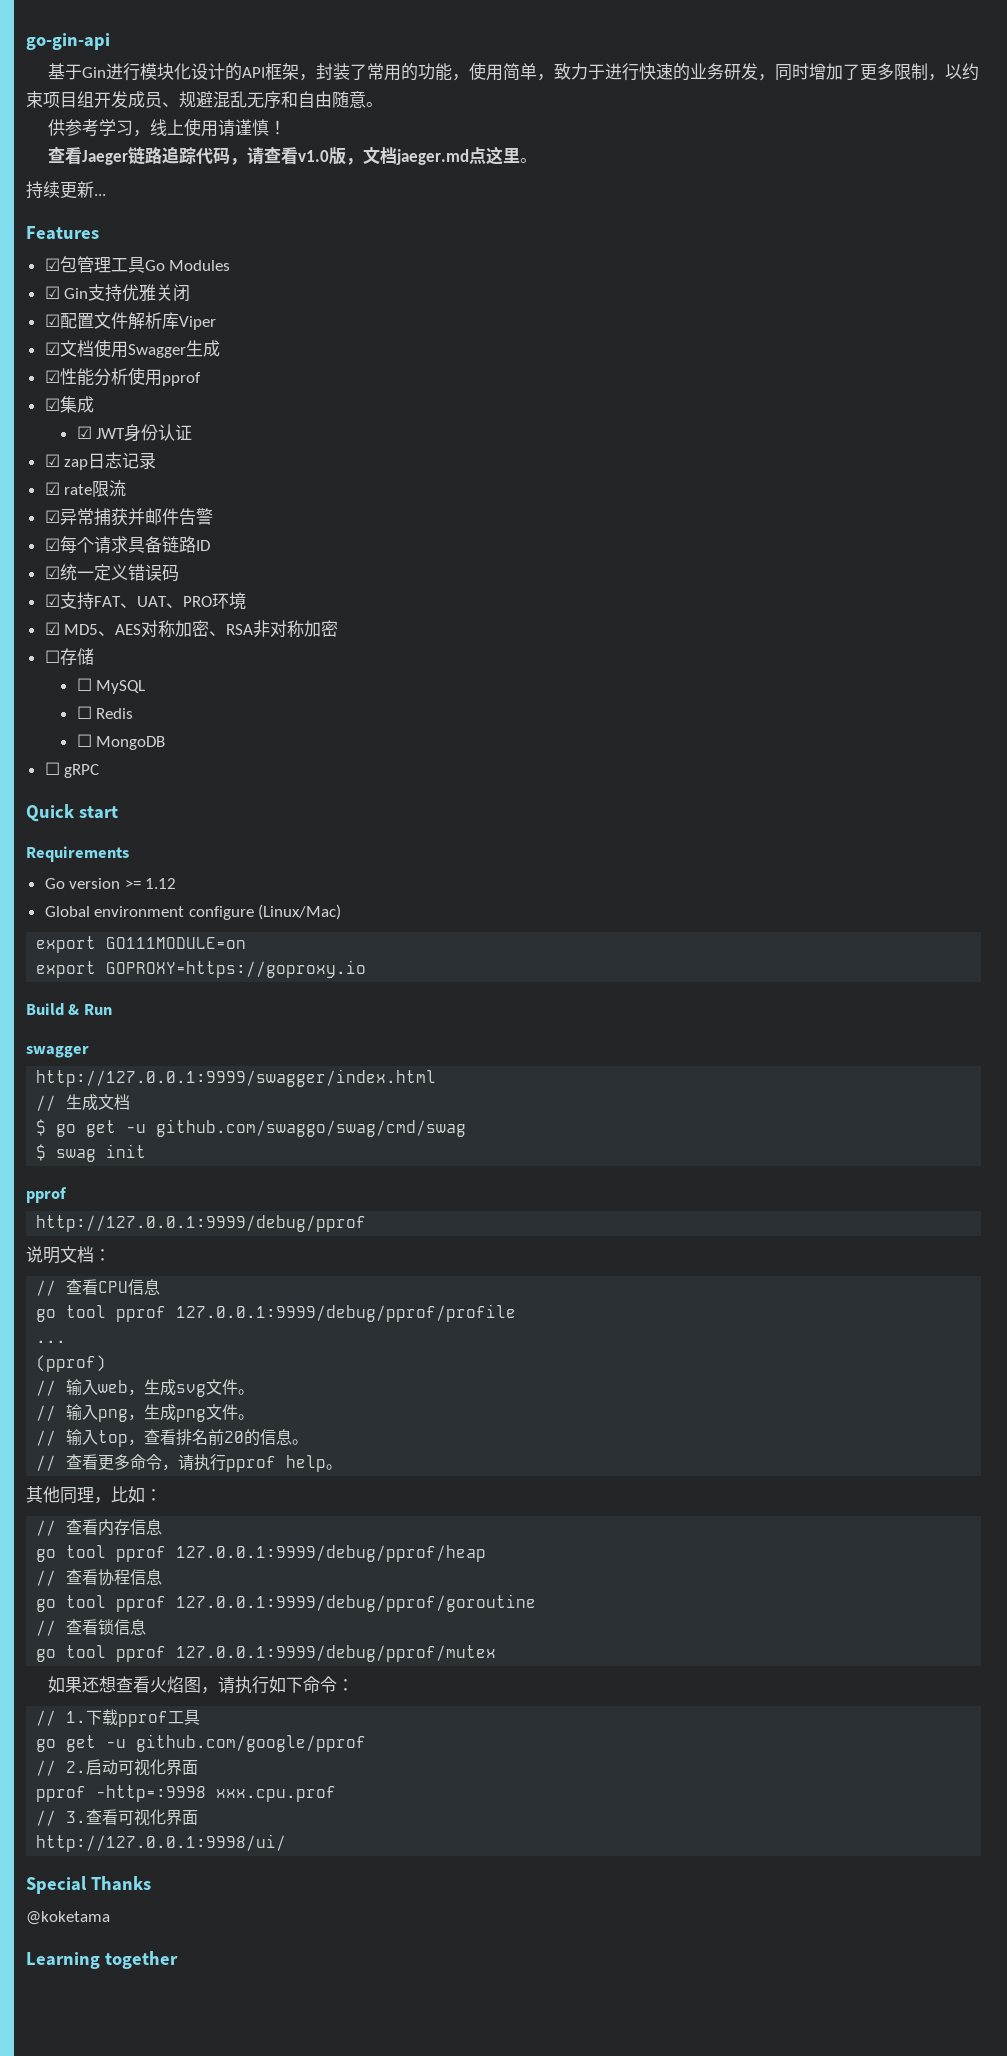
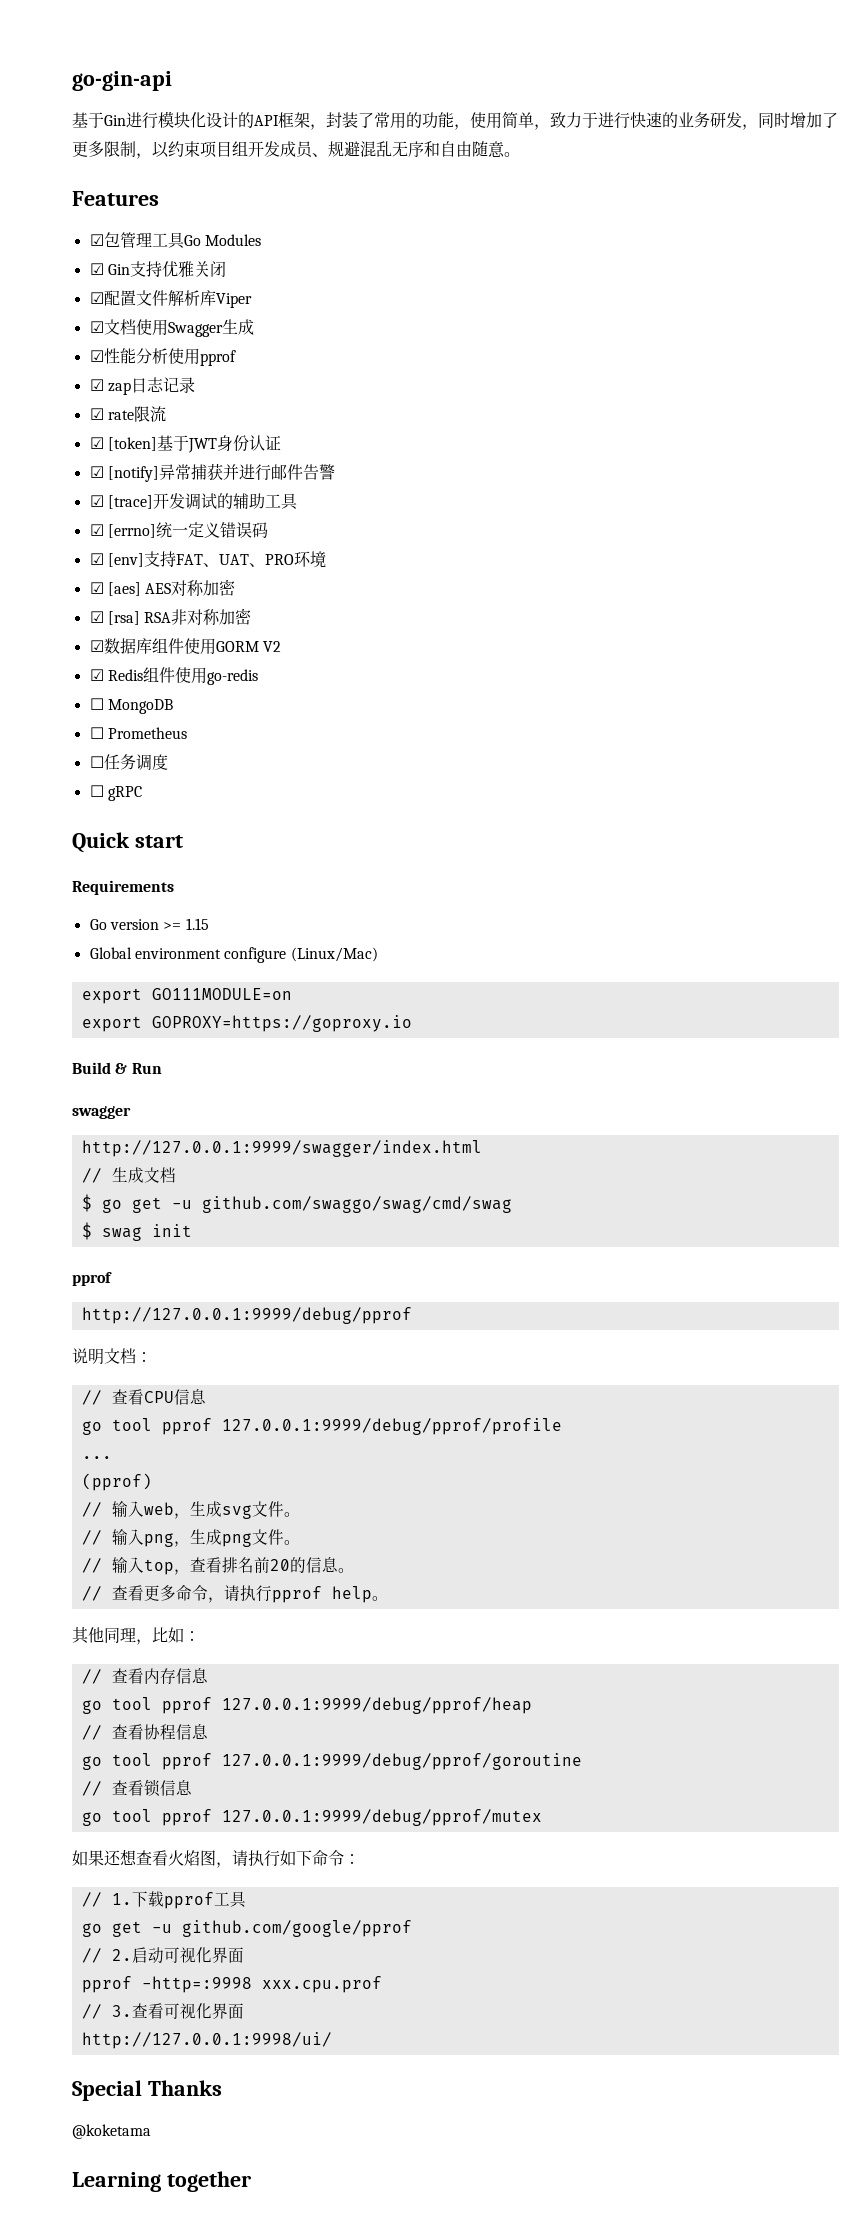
[48,118,287,137] [48,146,538,165] [26,181,106,199] // 供参考学习，线上使用请谨慎！ // 查看Jaeger链路追踪代码，请查看v1.0版，文档jaeger.md点这里。 // 持续更新... -> (520, 154) none
[44,396,94,413] [76,424,193,442] // ☑集成 // ☑ JWT身份认证 -> (236, 358) none
(60, 516) none -> [107,435,281,453] [89,466,159,482] [token]基于JWT身份认证 // ☑ [notify]
(145, 516) none -> [238,464,271,481] 进行
[59,536,210,554] [44,566,60,579] 每个请求具备链路ID // ☑ -> [107,493,298,510] [89,524,156,538] [trace]开发调试的辅助工具 // ☑ [errno]
(60, 600) none -> [107,553,144,567] [env]
[64,624,116,636] MD5、 -> [107,582,141,596] [aes]
[209,631,227,636] 、 -> [89,611,140,625] // ☑ [rsa]
[44,648,94,665] [76,678,146,694] [76,706,134,719] [76,734,166,750] ☐存储 // ☐ MySQL // ☐ Redis // ☐ MongoDB -> [89,638,281,655] [89,667,258,685] [89,698,173,714] [89,727,187,739] [89,754,168,771] ☑数据库组件使用GORM V2 // ☑ Redis组件使用go-redis // ☐ MongoDB // ☐ Prometheus // ☐任务调度
[145,878,177,889] 1.12 -> [185,918,209,930] 1.15

